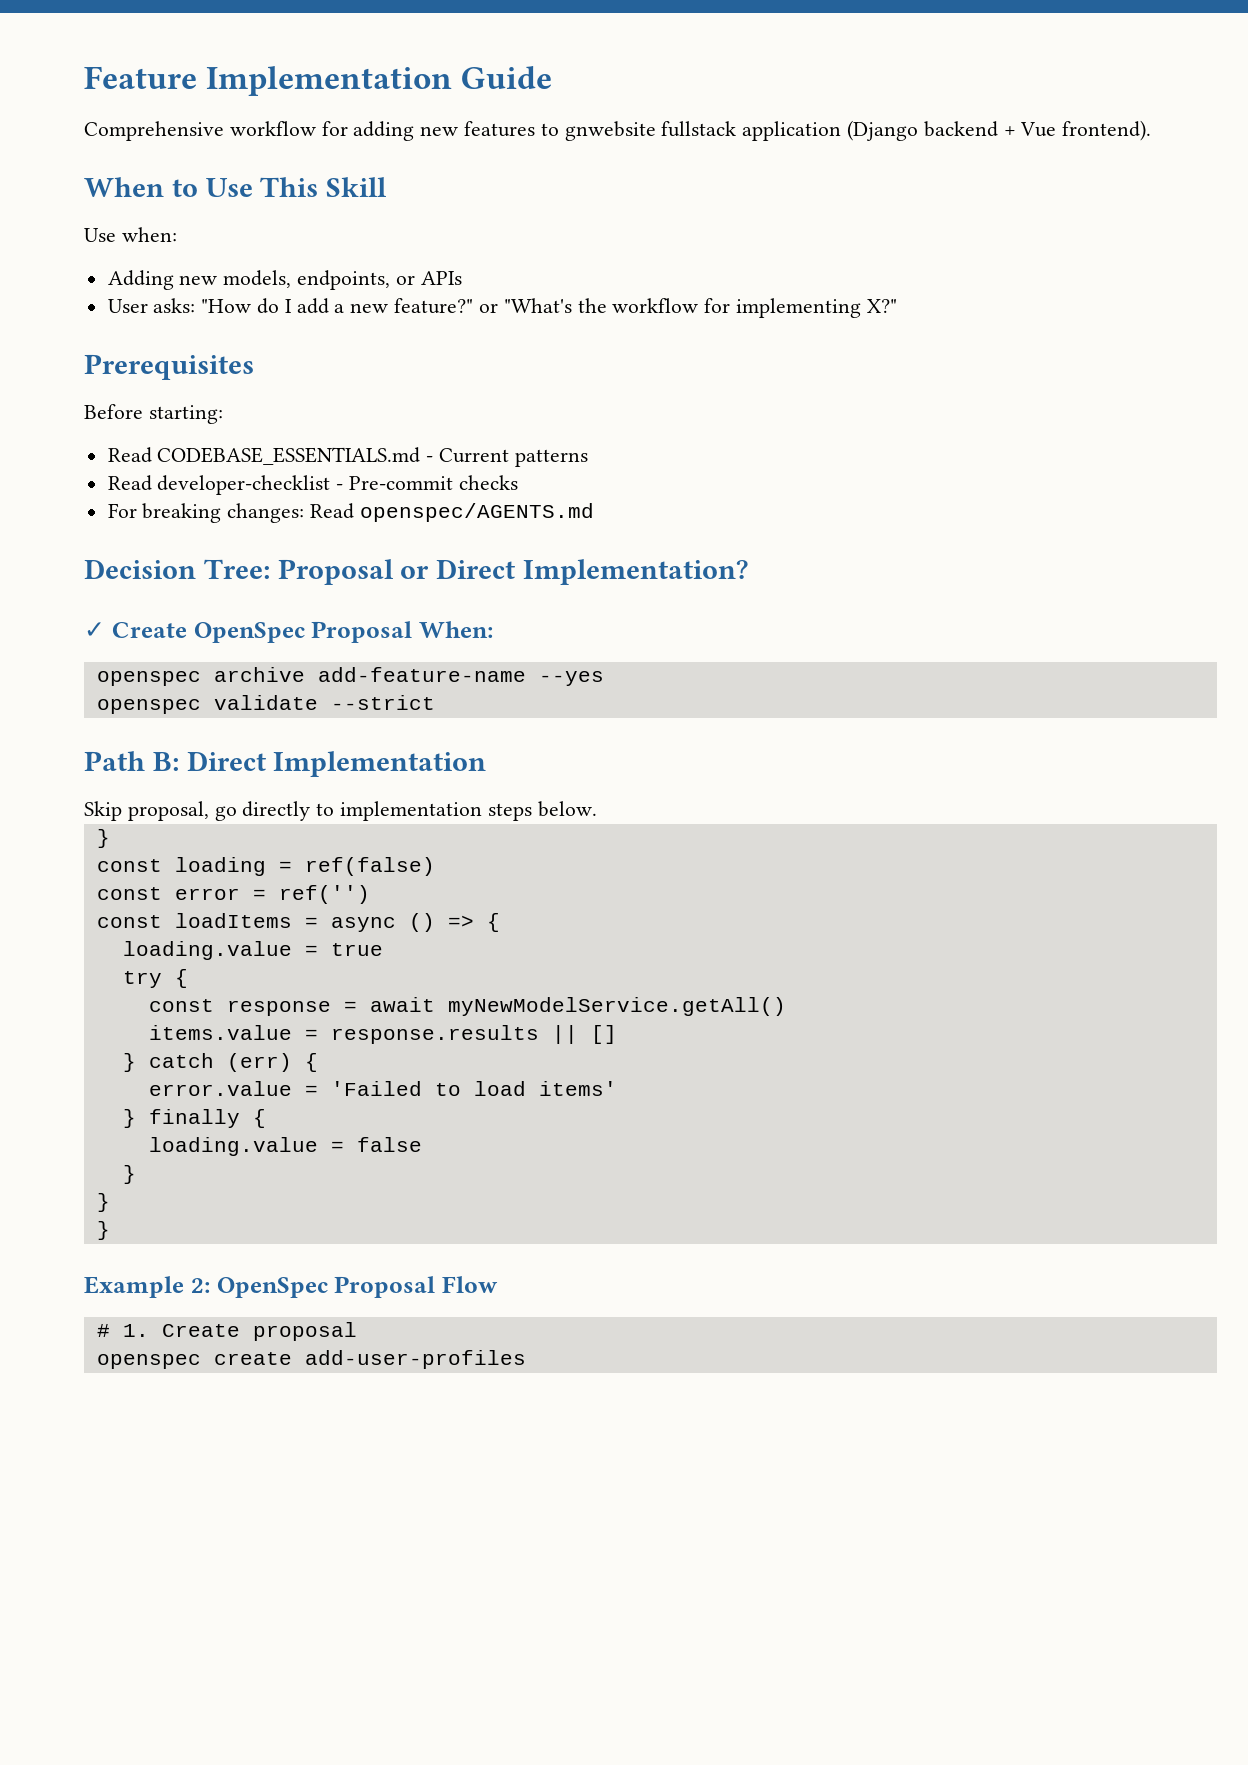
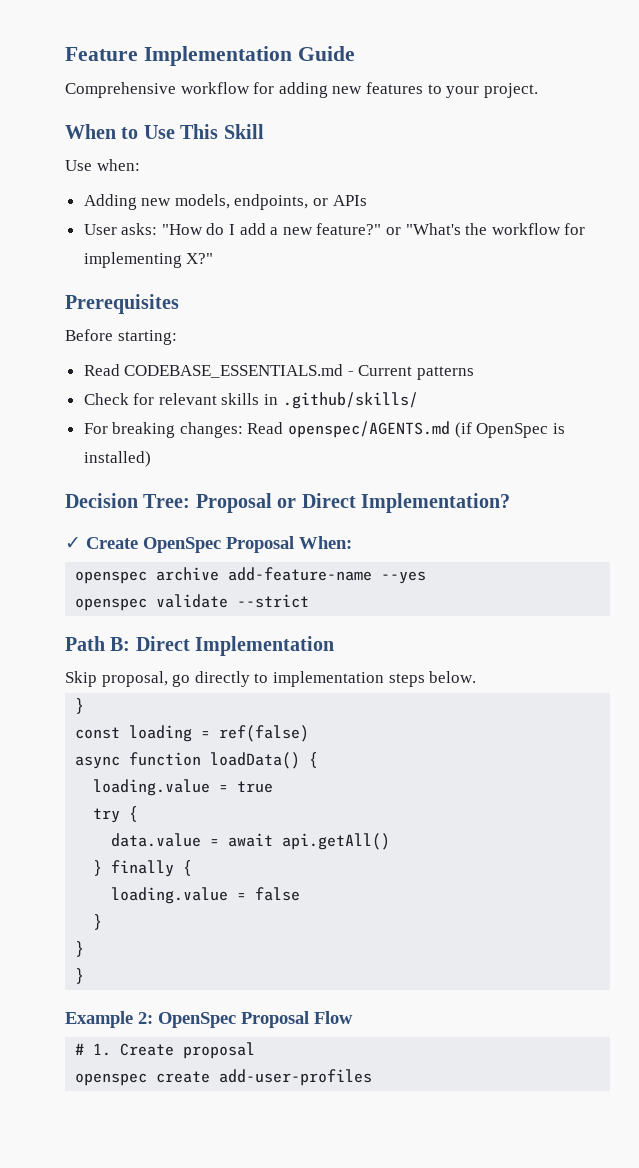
[564,120,1152,141] gnwebsite fullstack application (Django backend + Vue frontend). -> [446,83,538,98] your project.
[107,475,518,495] Read developer-checklist - Pre-commit checks -> [83,392,418,409] Check for relevant skills in .github/skills/
(594, 512) none -> [454,422,565,438] [83,451,151,467] (if OpenSpec is installed)
[96,885,370,904] [96,913,474,932] const error = ref('') // const loadItems = async () => -> [75,752,301,769] async function loadData()
[148,997,786,1016] [148,1025,617,1044] [122,1053,318,1072] [148,1081,617,1096] const response = await myNewModelService.getAll() // items.value = response.results || [] // } catch (err) { // error.value = 'Failed to load items' -> [111,833,391,850] data.value = await api.getAll()

